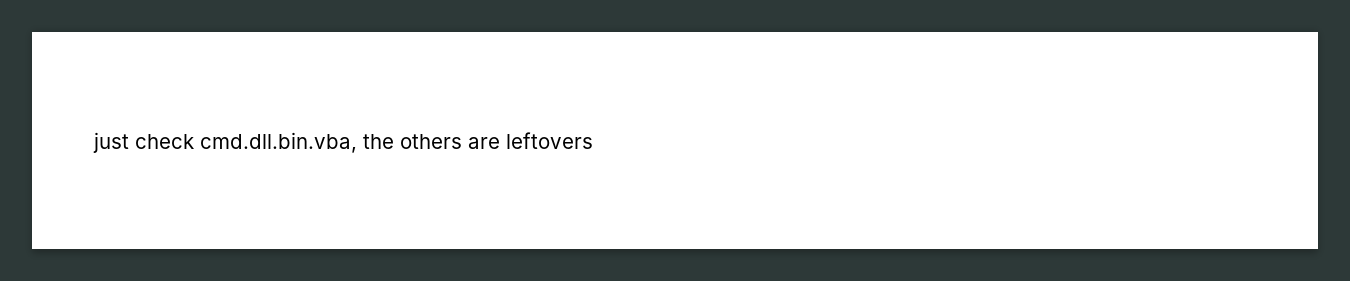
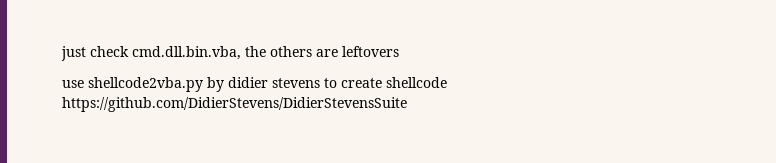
(593, 140) none -> [62,77,447,92] [62,97,407,112] // use shellcode2vba.py by didier stevens to create shellcode https://github.com/DidierStevens/DidierStevensSuite

